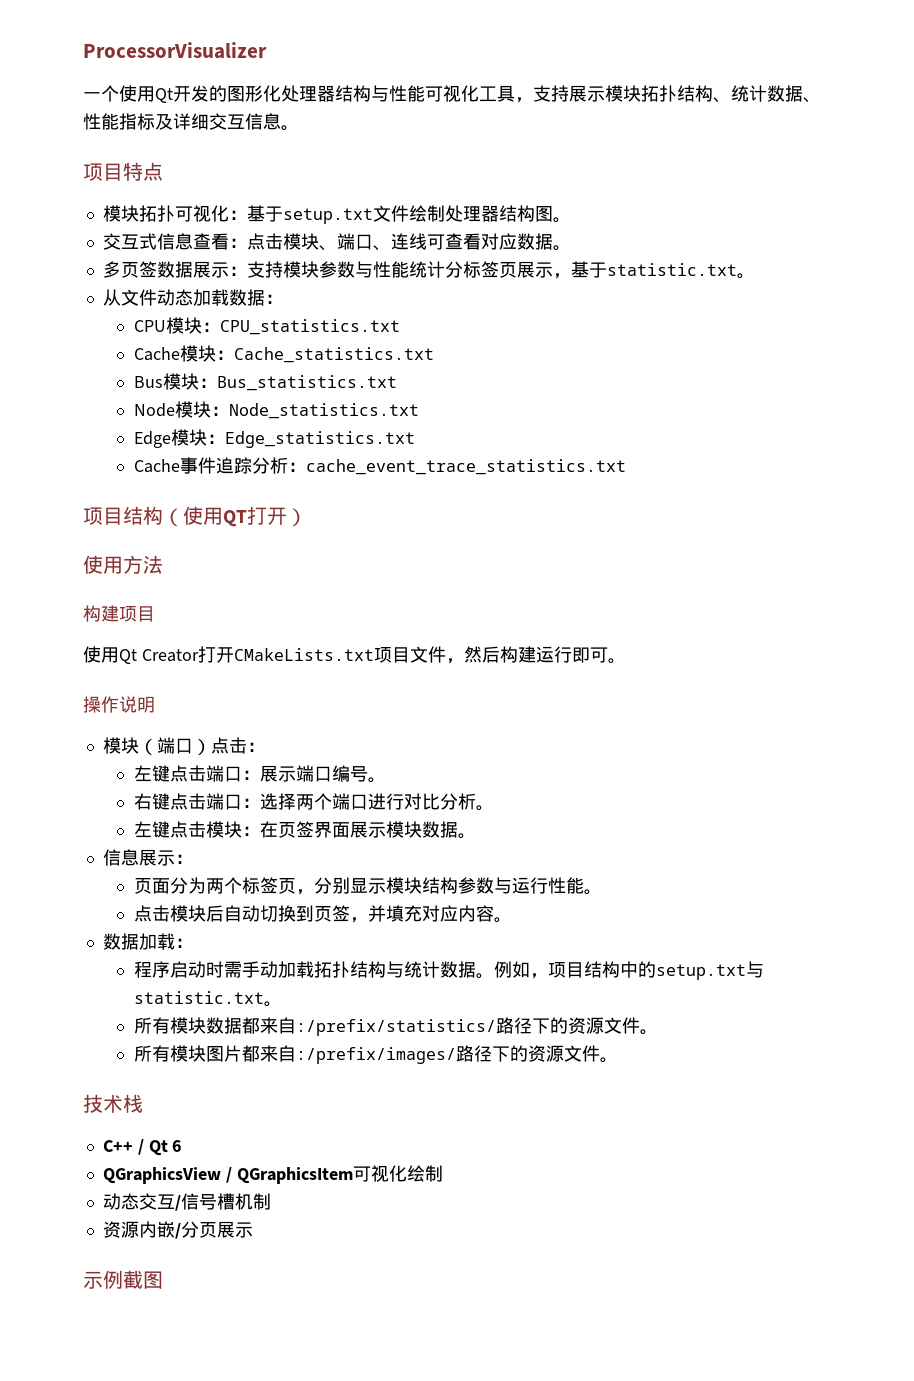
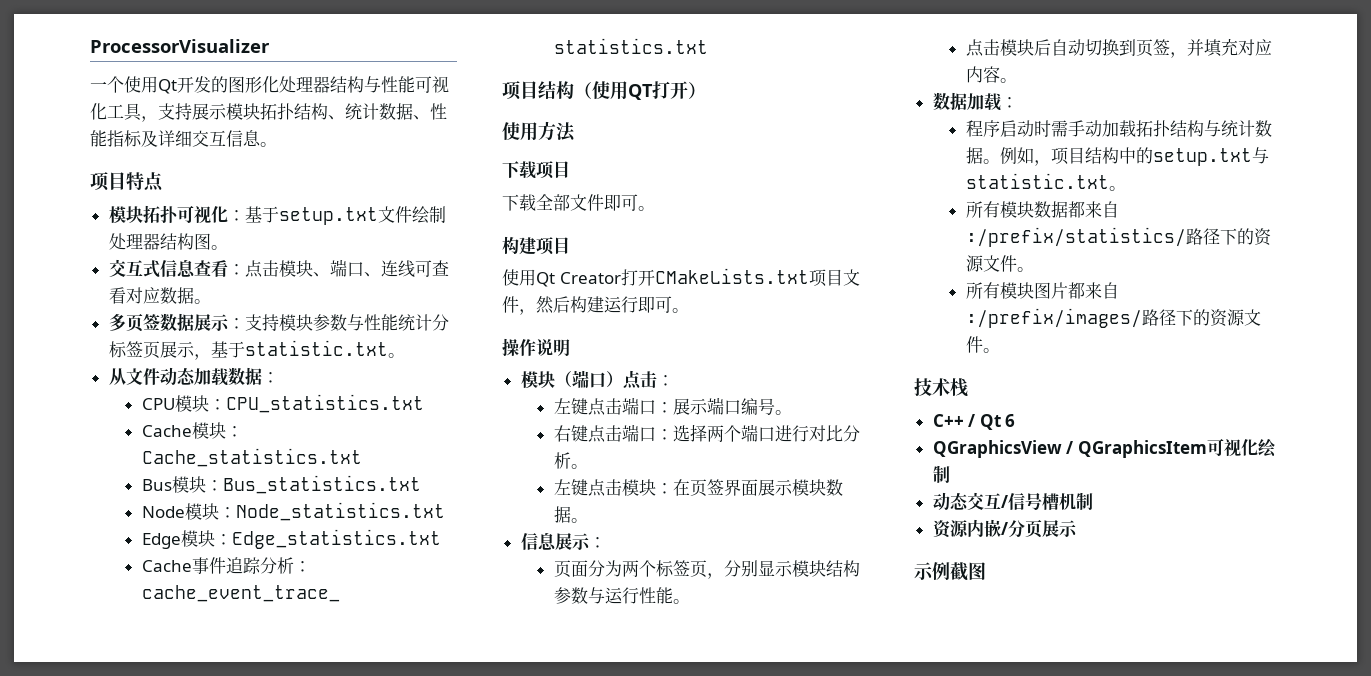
(163, 564) none -> [502,161,570,179] [502,194,655,211] // 下载项目 // 下载全部文件即可。

